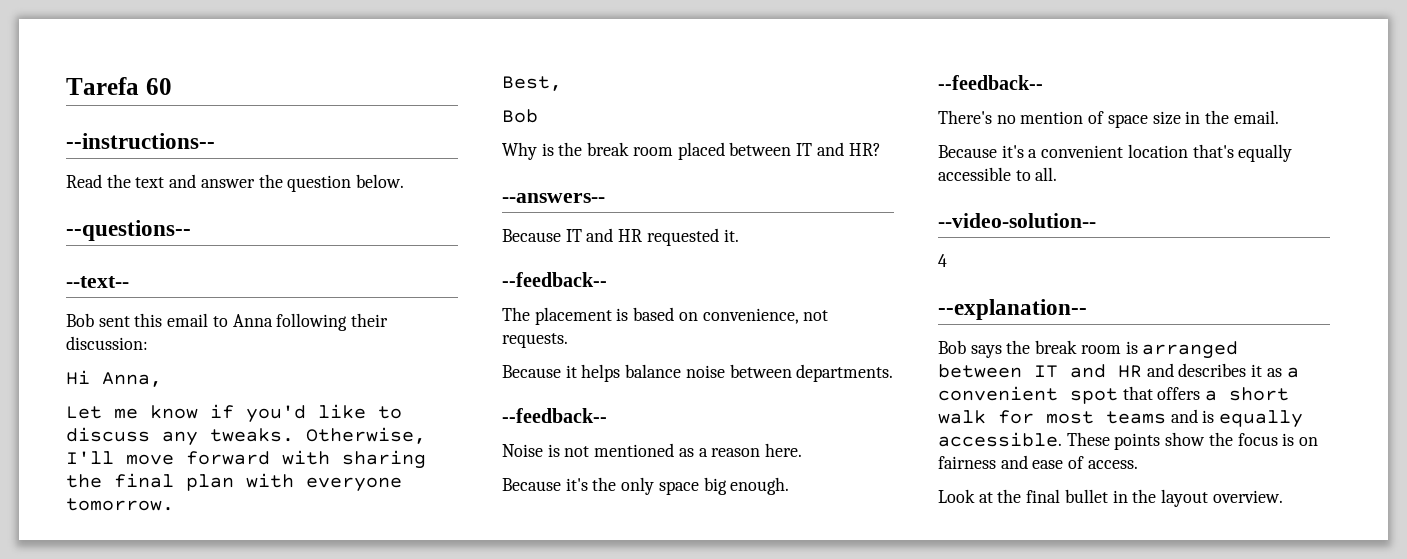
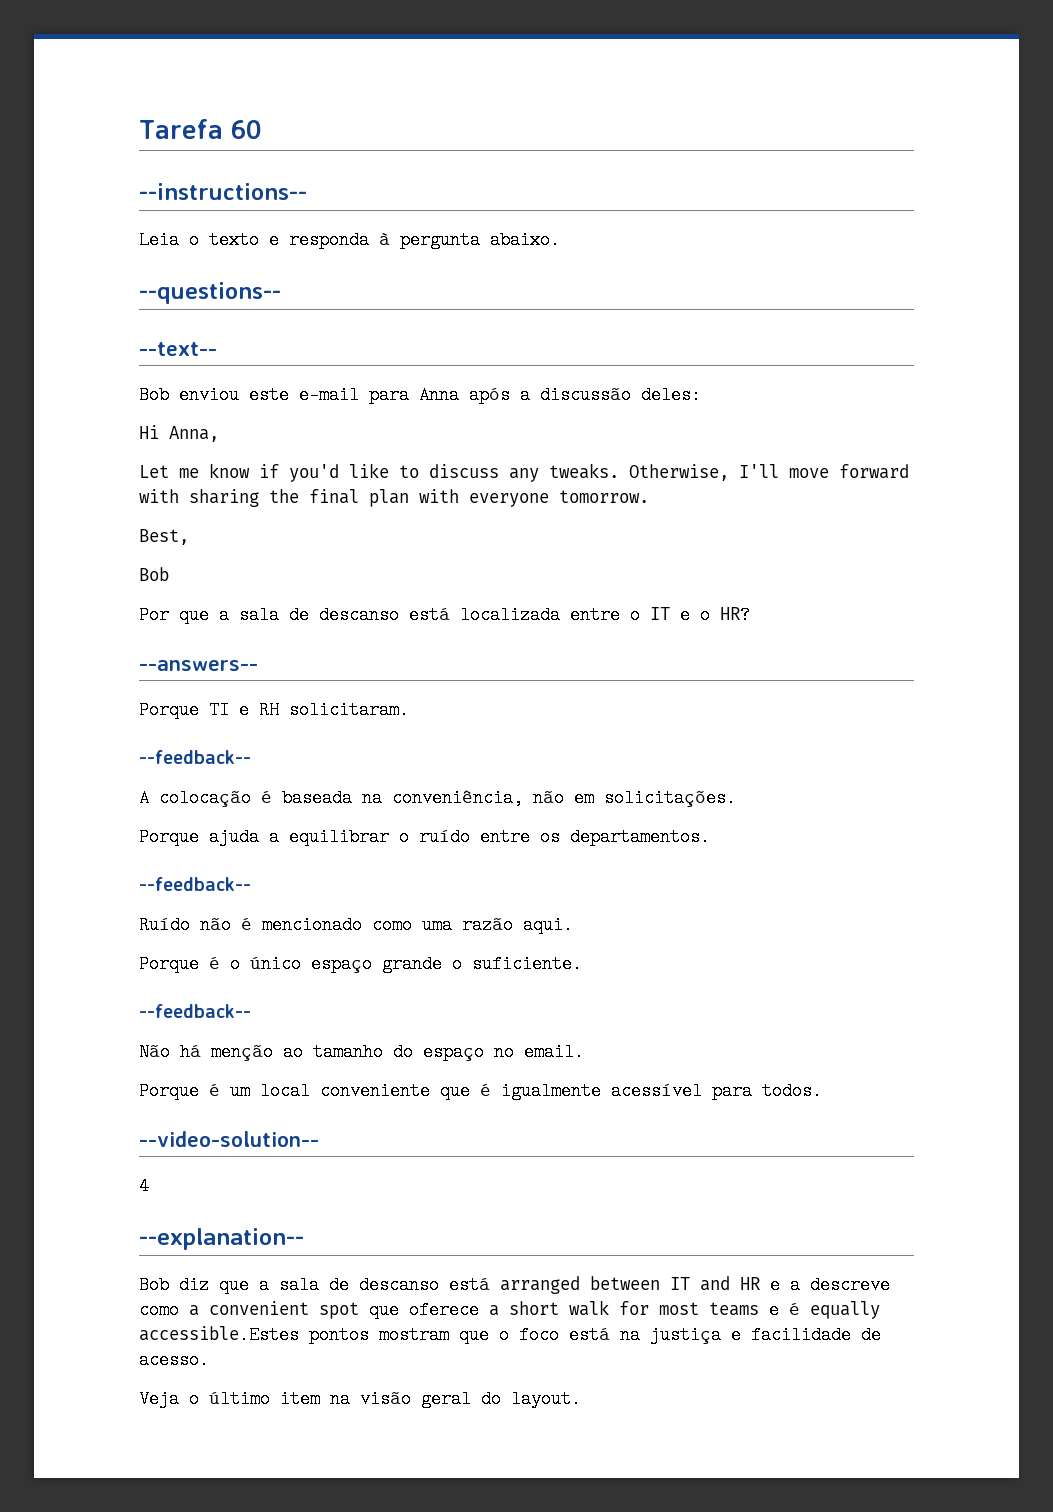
[66,174,405,192] [66,220,191,241] [66,276,129,288] [66,313,389,331] [66,336,148,350] Read the text and answer the question below. // --questions-- // --text-- // Bob sent this email to Anna following their discussion: -> [139,231,560,249] [139,282,281,304] [139,342,217,356] [139,386,701,404] Leia o texto e responda à pergunta abaixo. // --questions-- // --text-- // Bob enviou este e-mail para Anna após a discussão deles:
[502,142,881,160] [502,193,605,203] [502,228,739,246] [502,272,607,287] [502,307,829,325] [502,333,568,348] [502,364,894,382] [502,408,607,423] [502,443,803,457] [502,477,790,495] [938,75,1043,90] [938,110,1279,128] [938,144,1293,162] [938,167,1058,181] [938,213,1096,228] [938,254,947,267] [938,299,1087,320] [938,340,1138,358] Why is the break room placed between IT and HR? // --answers-- // Because IT and HR requested it. // --feedback-- // The placement is based on convenience, not requests. // Because it helps balance noise between departments. // --feedback-- // Noise is not mentioned as a reason here. // Because it's the only space big enough. // --feedback-- // There's no mention of space size in the email. // Because it's a convenient location that's equally accessible to all. // --video-solution-- // 4 // --explanation-- // Bob says the break room is -> [139,606,750,624] [139,660,258,671] [139,701,409,719] [139,750,251,764] [139,789,736,807] [139,828,710,846] [139,877,251,891] [139,916,573,934] [139,955,582,973] [139,1004,251,1018] [139,1043,584,1061] [139,1082,822,1100] [139,1131,319,1147] [139,1177,149,1195] [139,1228,304,1250] [139,1276,490,1294] Por que a sala de descanso está localizada entre o IT e o HR? // --answers-- // Porque TI e RH solicitaram. // --feedback-- // A colocação é baseada na conveniência, não em solicitações. // Porque ajuda a equilibrar o ruído entre os departamentos. // --feedback-- // Ruído não é mencionado como uma razão aqui. // Porque é o único espaço grande o suficiente. // --feedback-- // Não há menção ao tamanho do espaço no email. // Porque é um local conveniente que é igualmente acessível para todos. // --video-solution-- // 4 // --explanation-- // Bob diz que a sala de descanso está
[1146,363,1282,377] and describes it as -> [770,1276,890,1294] [139,1301,179,1319] e a descreve como
[1122,386,1201,400] that offers -> [369,1301,479,1319] que oferece
[1170,409,1304,428] [938,432,1319,450] [938,455,1138,469] [938,489,1283,507] and is equally accessible. These points show the focus is on fairness and ease of access. // Look at the final bullet in the layout overview. -> [769,1301,880,1319] [139,1326,881,1344] [139,1351,209,1369] [139,1390,581,1408] e é equally accessible.Estes pontos mostram que o foco está na justiça e facilidade de acesso. // Veja o último item na visão geral do layout.

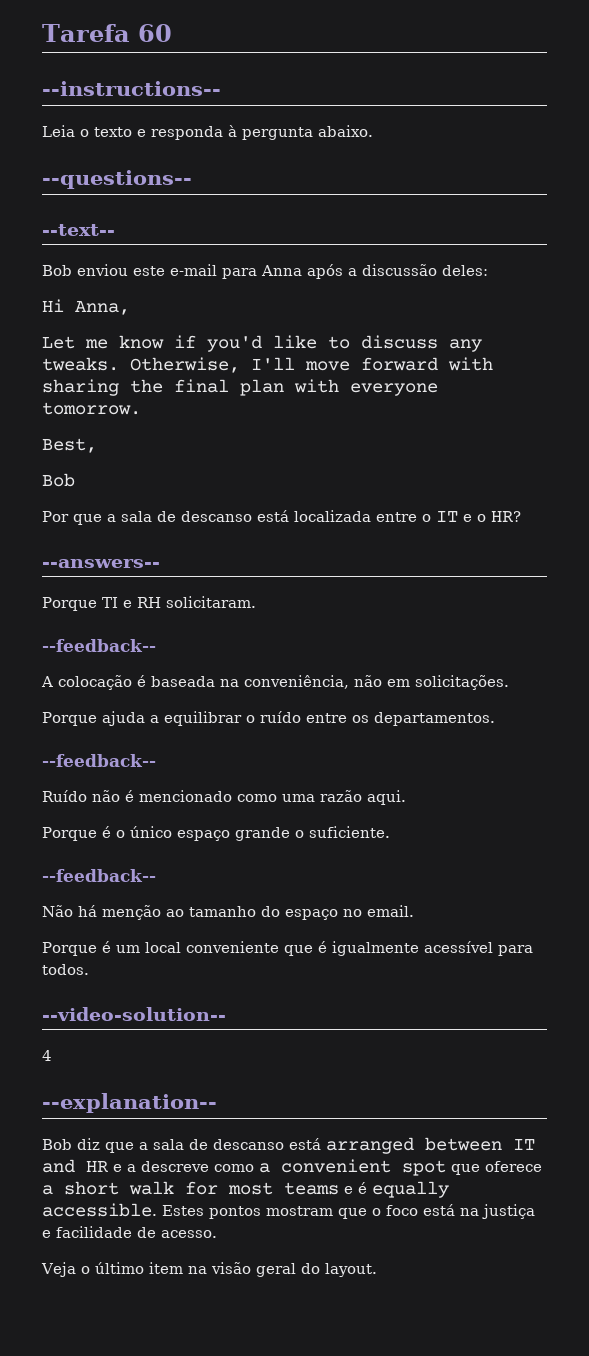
[139,1326,299,1344] accessible.Estes -> [42,1203,204,1217] accessible. Estes

